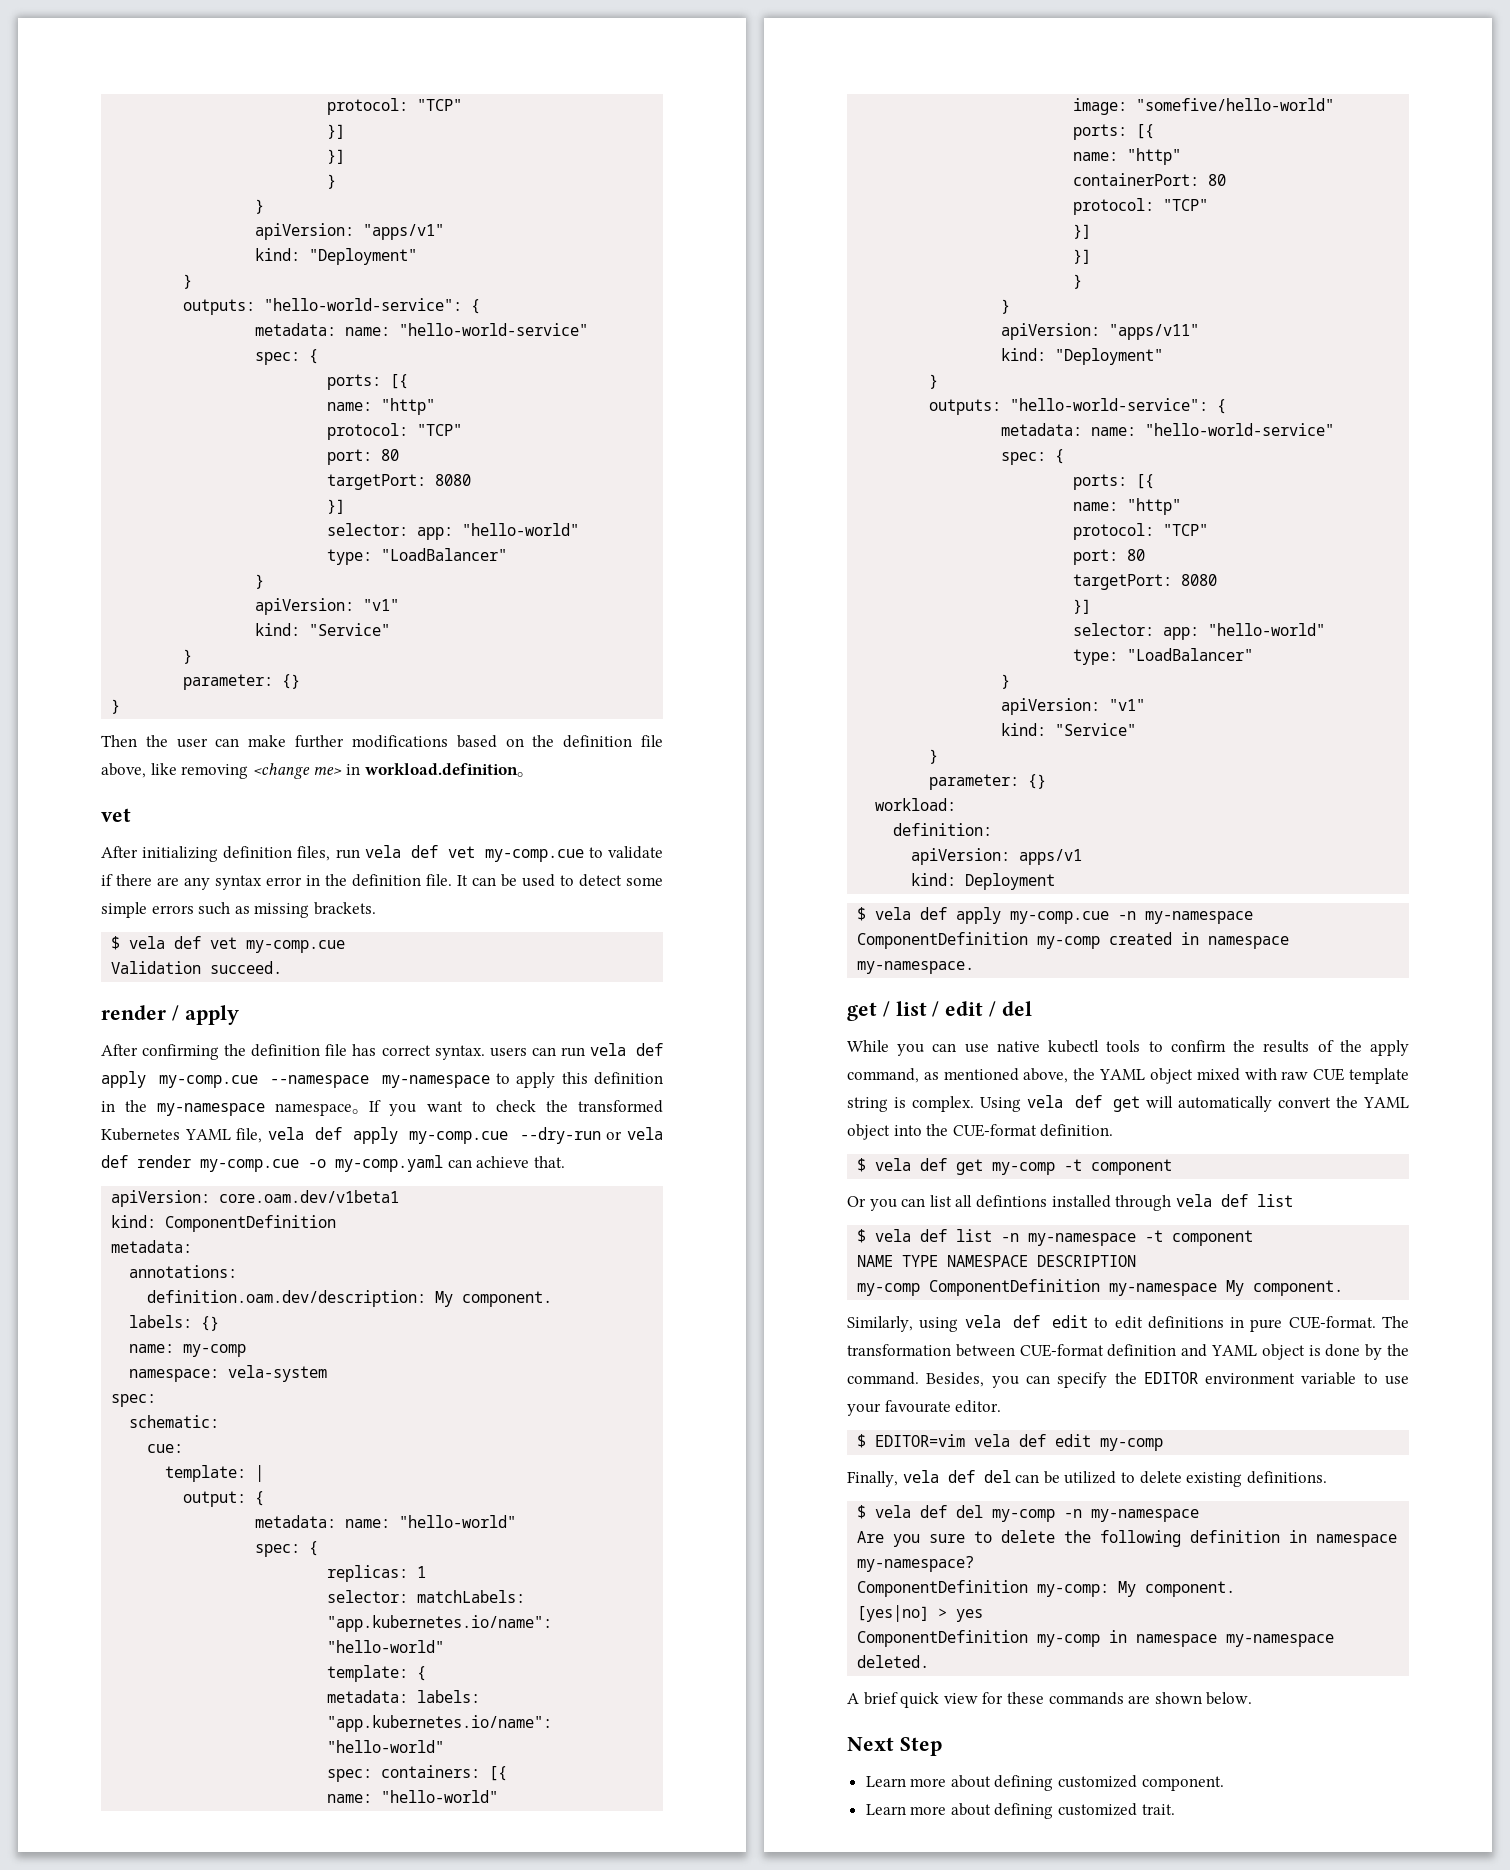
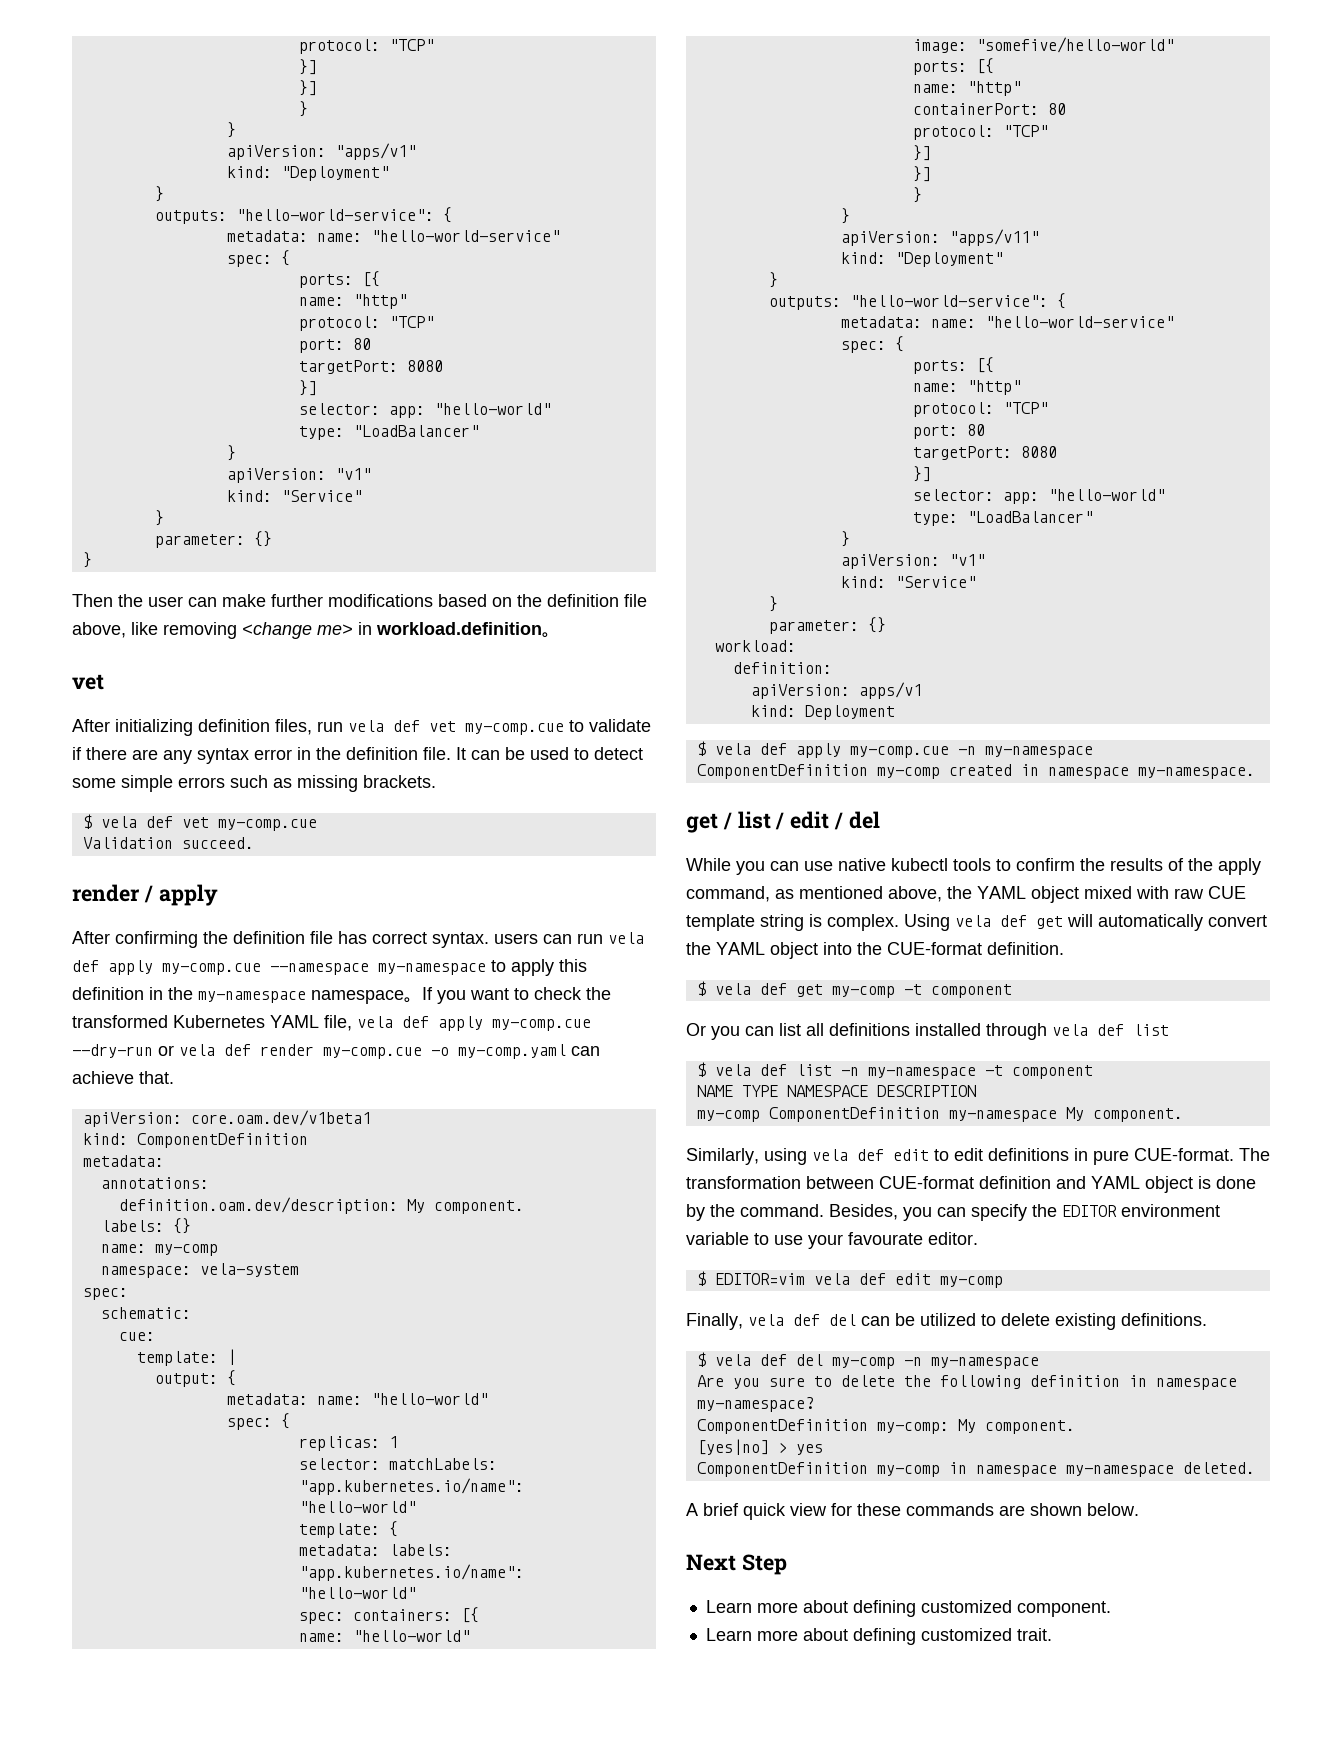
[975,1195,1047,1208] defintions -> [829,1023,910,1036] definitions

